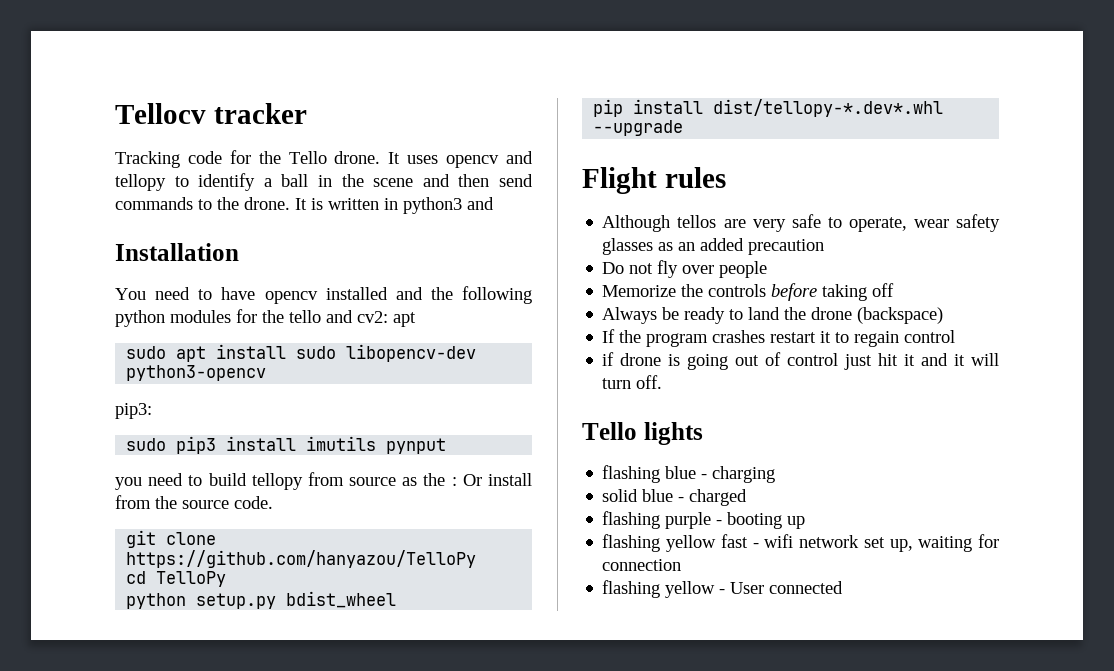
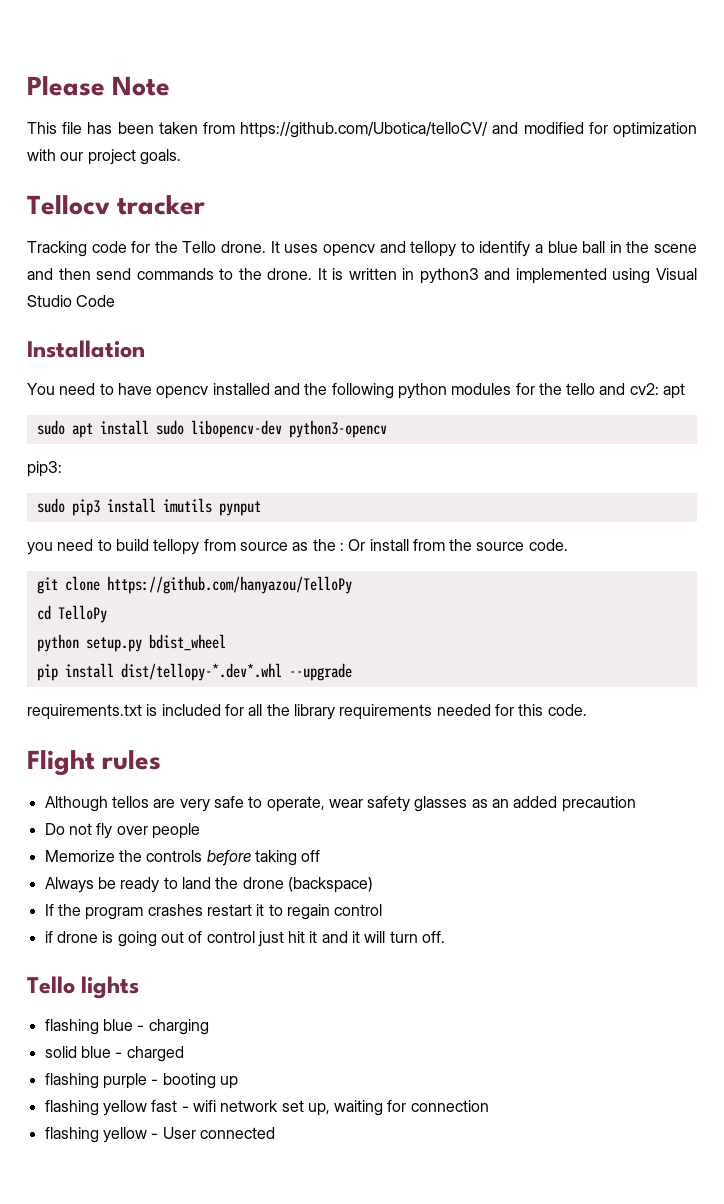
(115, 113) none -> [27,76,171,96] [27,122,698,138] [27,149,181,165] Please Note // This file has been taken from https://github.com/Ubotica/telloCV/ and modified for optimization with our project goals. //
(272, 182) none -> [547,241,578,253] blue
(494, 203) none -> [515,268,698,284] [27,295,116,307] implemented using Visual Studio Code
(684, 128) none -> [27,704,587,720] // requirements.txt is included for all the library requirements needed for this code.

